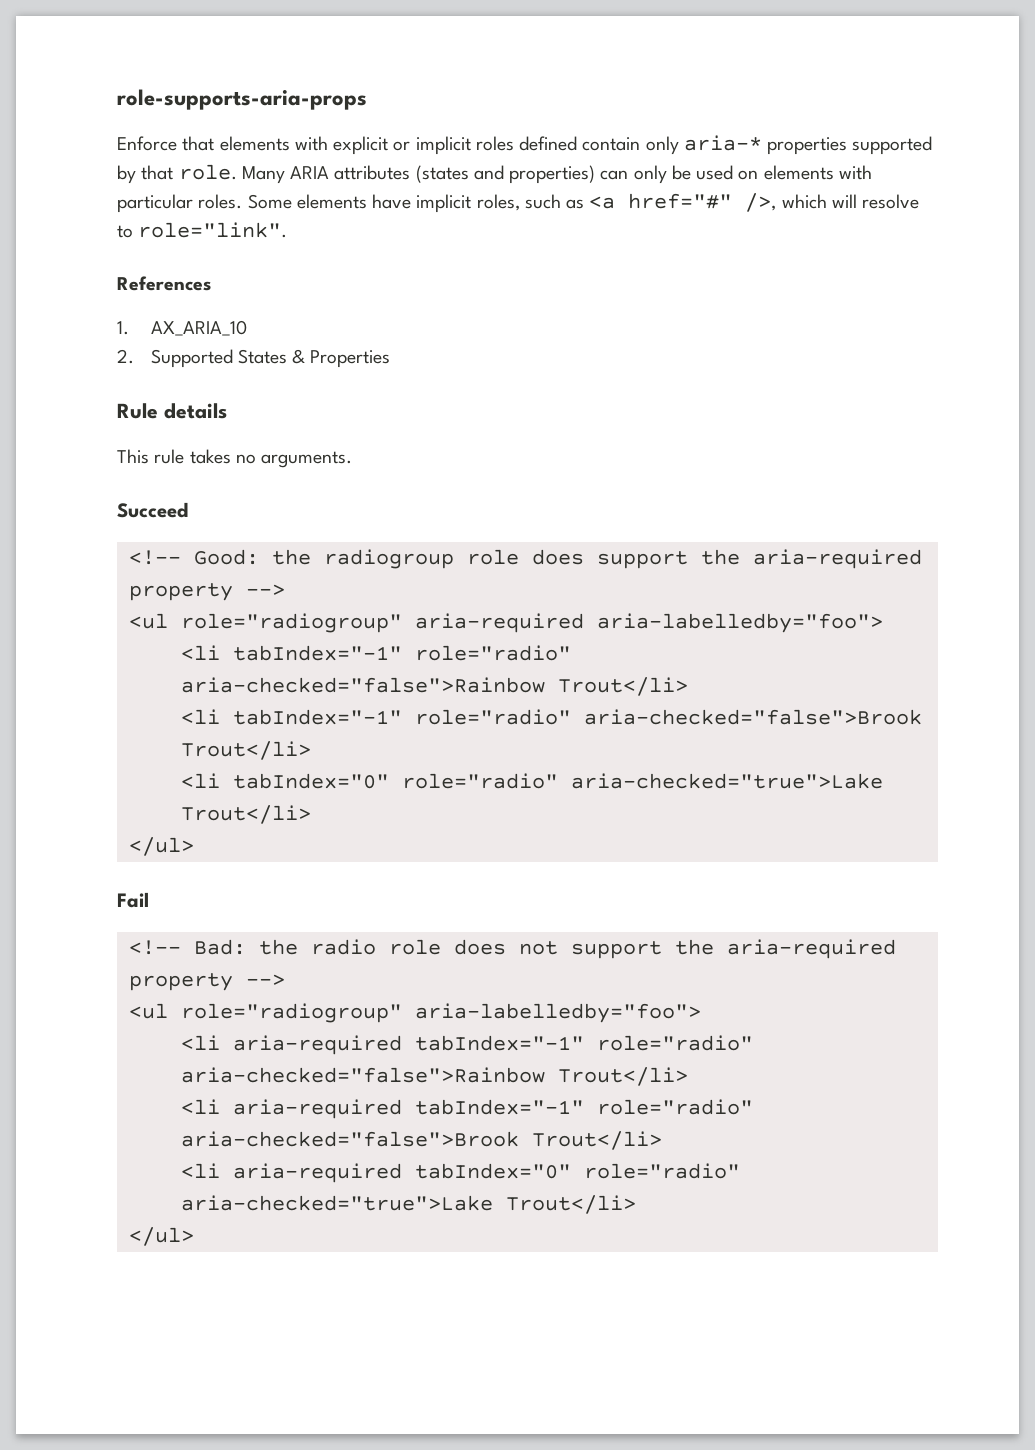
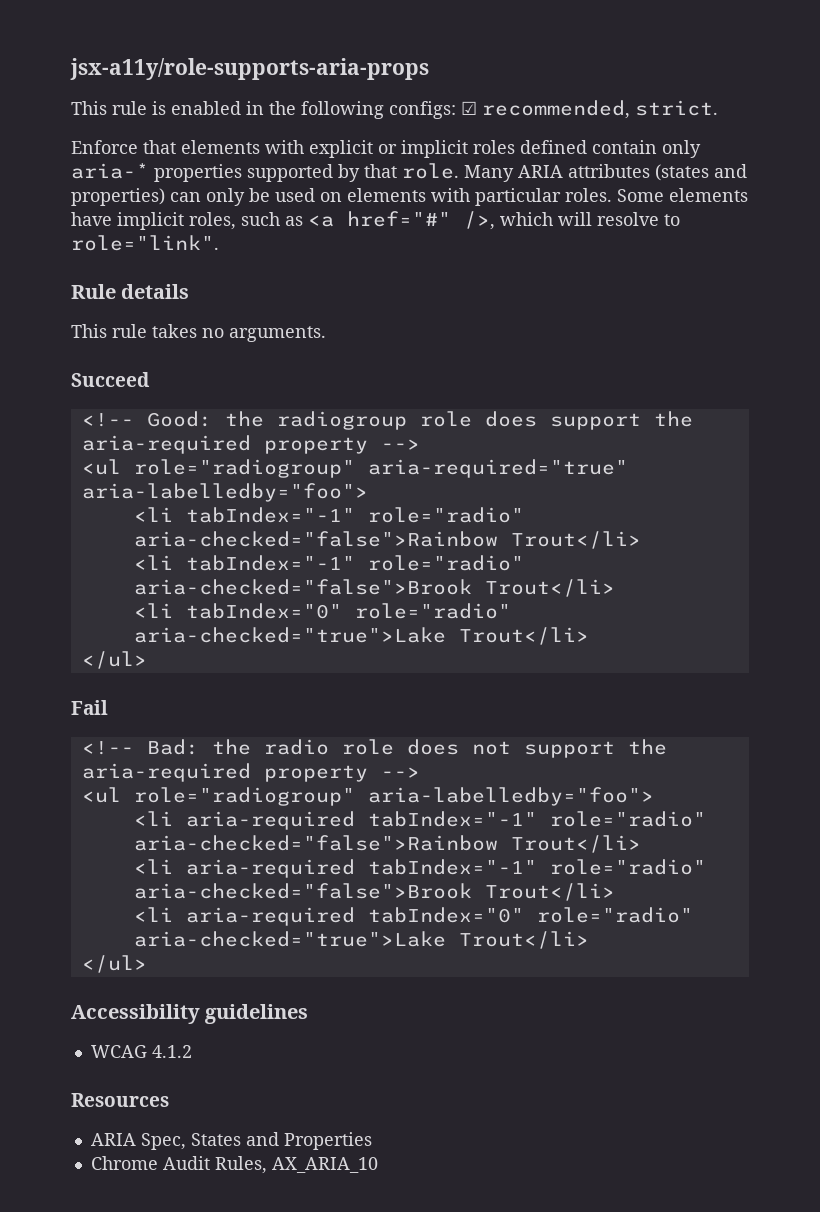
[117,89,367,110] role-supports-aria-props -> [70,58,429,80] [71,100,718,119] jsx-a11y/role-supports-aria-props // This rule is enabled in the following configs: ☑ recommended, strict.
[117,276,211,291] [117,320,247,336] [117,349,391,368] // References // 1. AX_ARIA_10 // 2. Supported States & Properties -> (219, 243) none
[414,613,584,633] aria-required -> [367,459,628,478] aria-required="true"
(194, 1236) none -> [71,1004,309,1024] [90,1045,192,1058] [71,1093,169,1107] [90,1132,372,1150] [90,1156,378,1174] // Accessibility guidelines // WCAG 4.1.2 // Resources // ARIA Spec, States and Properties // Chrome Audit Rules, AX_ARIA_10

